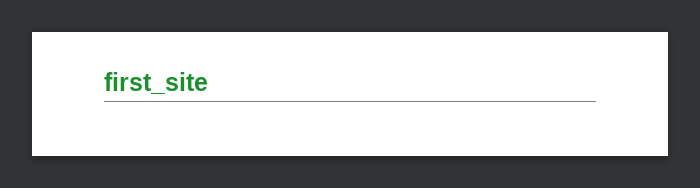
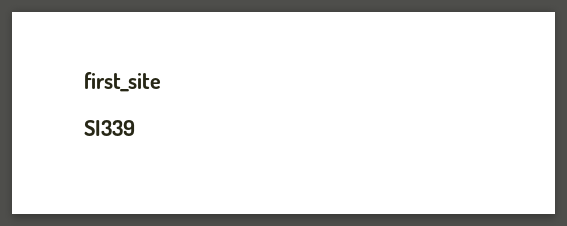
(208, 83) none -> [84,120,135,136] // SI339

